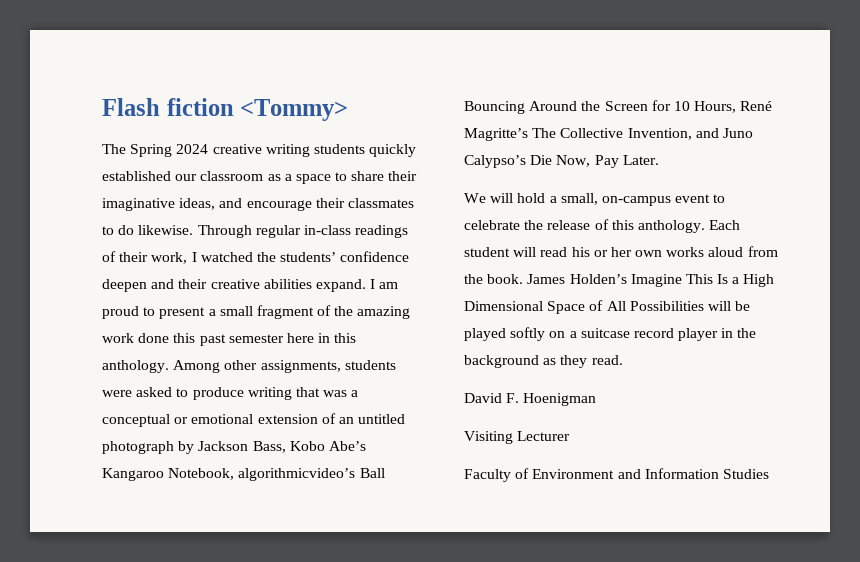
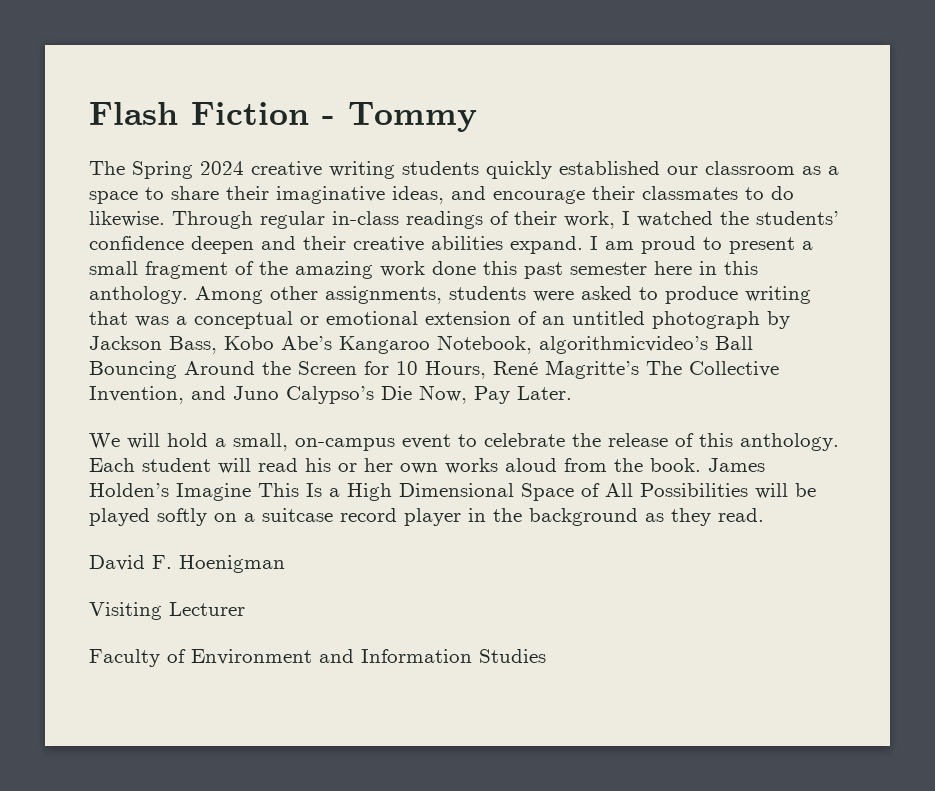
[166,98,349,121] fiction <Tommy> -> [191,102,477,132] Fiction - Tommy

